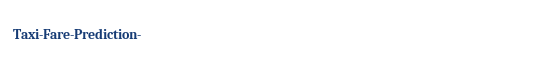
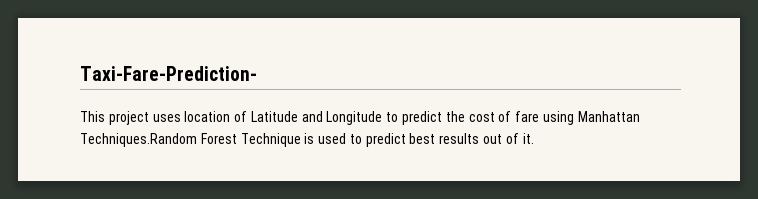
(141, 33) none -> [80,111,640,125] [80,133,534,147] // This project uses location of Latitude and Longitude to predict the cost of fare using Manhattan Techniques.Random Forest Technique is used to predict best results out of it.

